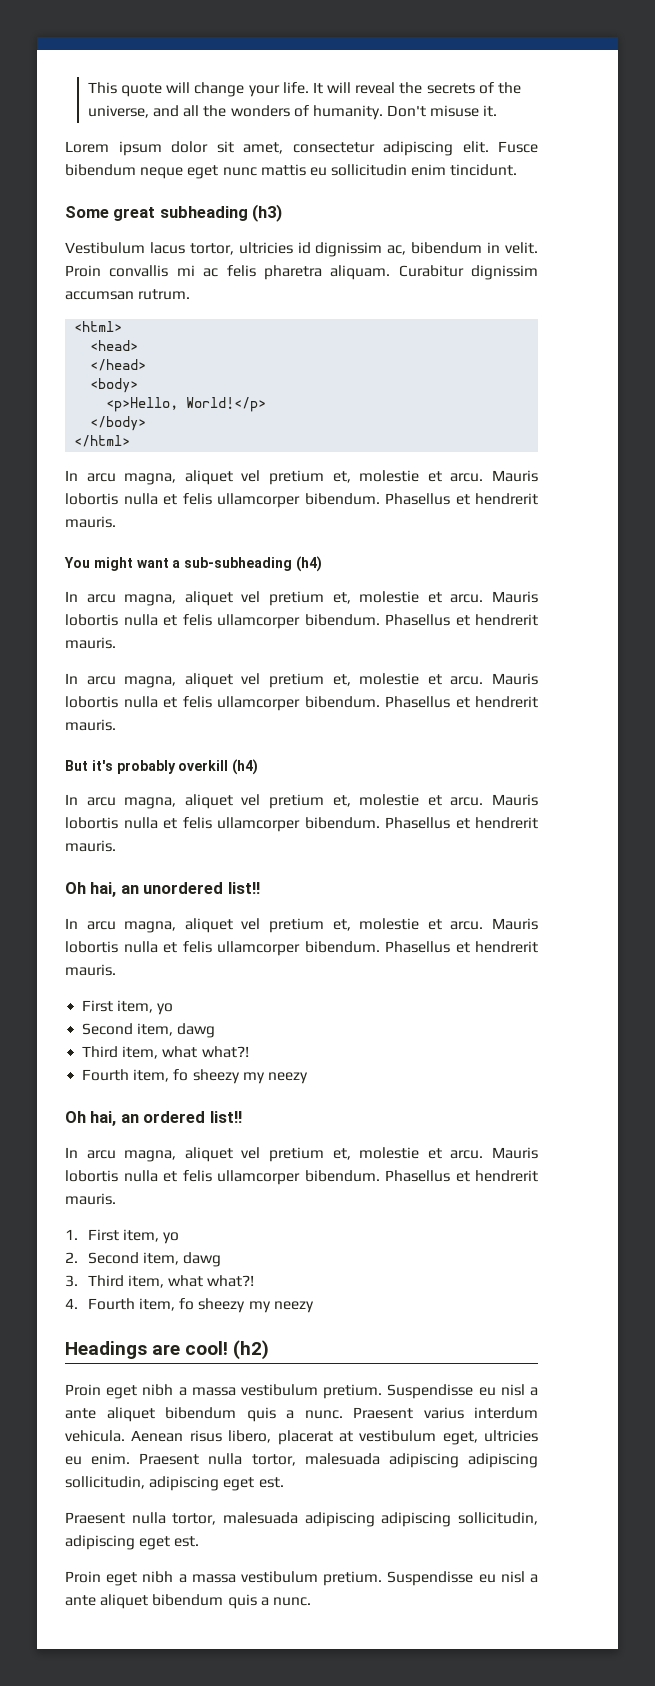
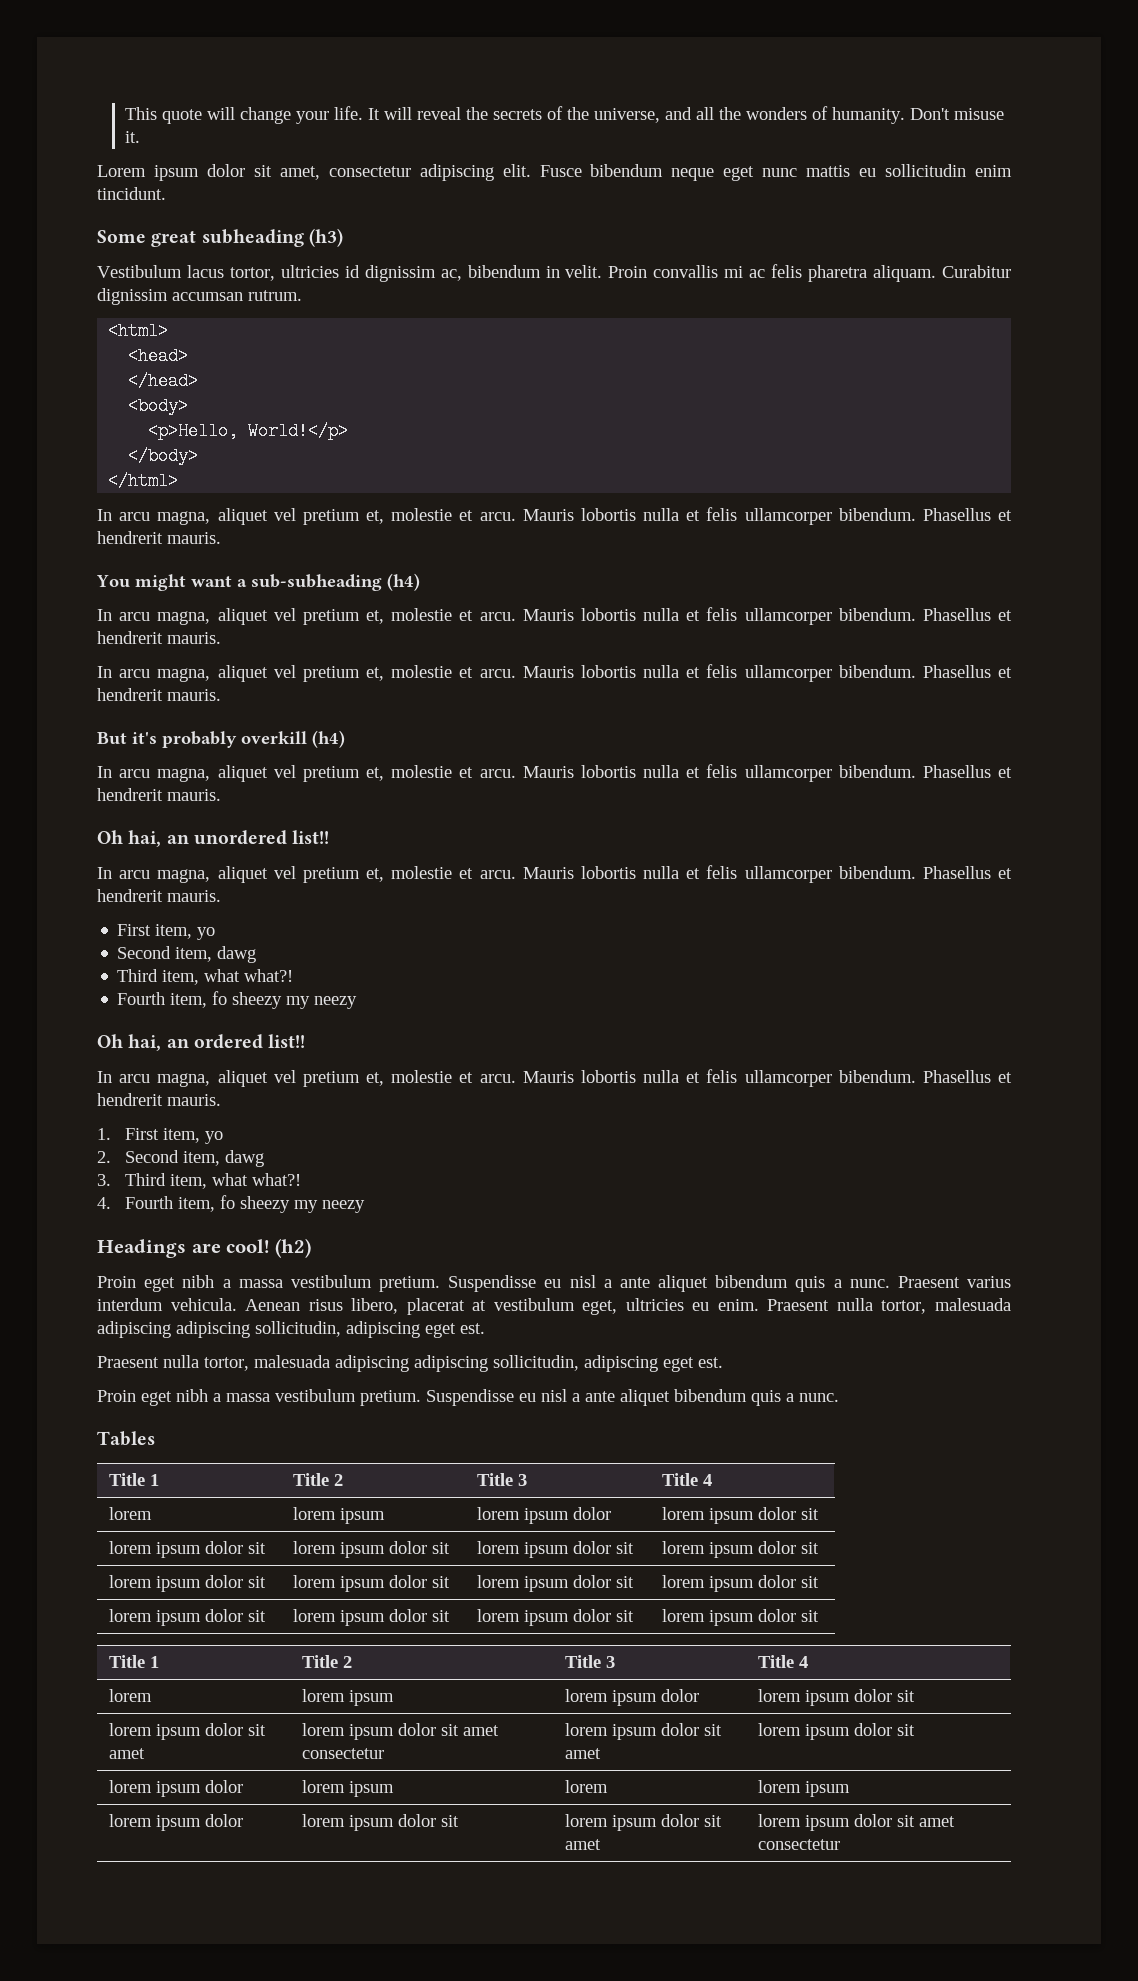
(311, 1601) none -> [97,1431,155,1446] [108,1473,159,1486] [292,1473,343,1486] [476,1473,527,1486] [661,1473,712,1486] [108,1507,152,1520] [292,1507,385,1524] [476,1507,611,1524] [661,1507,819,1524] [108,1541,266,1558] [292,1541,450,1558] [476,1541,634,1558] [661,1541,819,1558] [108,1575,266,1592] [292,1575,450,1592] [476,1575,634,1592] [661,1575,819,1592] [108,1609,266,1626] [292,1609,450,1626] [476,1609,634,1626] [661,1609,819,1626] [108,1655,159,1668] [301,1655,352,1668] [564,1655,615,1668] [757,1655,808,1668] [108,1689,152,1702] [301,1689,394,1706] [564,1689,699,1706] [757,1689,915,1706] [108,1723,266,1740] [108,1748,145,1759] [301,1723,499,1740] [301,1748,384,1759] [564,1723,722,1740] [564,1748,601,1759] [757,1723,915,1740] [108,1780,243,1797] [301,1780,394,1797] [564,1780,608,1793] [757,1780,850,1797] [108,1814,243,1831] [301,1814,459,1831] [564,1814,722,1831] [564,1839,601,1850] [757,1814,955,1831] [757,1839,840,1850] // Tables // Title 1 | Title 2 | Title 3 | Title 4 // lorem | lorem ipsum | lorem ipsum dolor | lorem ipsum dolor sit // lorem ipsum dolor sit | lorem ipsum dolor sit | lorem ipsum dolor sit | lorem ipsum dolor sit // lorem ipsum dolor sit | lorem ipsum dolor sit | lorem ipsum dolor sit | lorem ipsum dolor sit // lorem ipsum dolor sit | lorem ipsum dolor sit | lorem ipsum dolor sit | lorem ipsum dolor sit // Title 1 | Title 2 | Title 3 | Title 4 // lorem | lorem ipsum | lorem ipsum dolor | lorem ipsum dolor sit // lorem ipsum dolor sit amet | lorem ipsum dolor sit amet consectetur | lorem ipsum dolor sit amet | lorem ipsum dolor sit // lorem ipsum dolor | lorem ipsum | lorem | lorem ipsum // lorem ipsum dolor | lorem ipsum dolor sit | lorem ipsum dolor sit amet | lorem ipsum dolor sit amet consectetur

